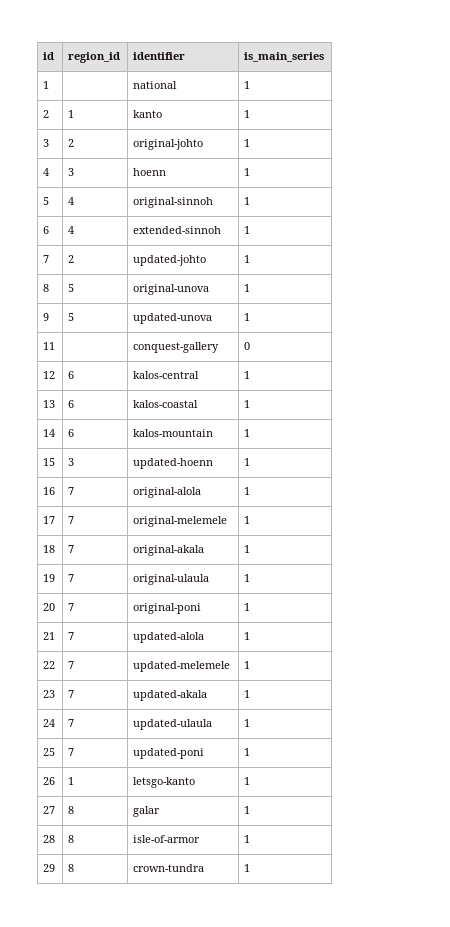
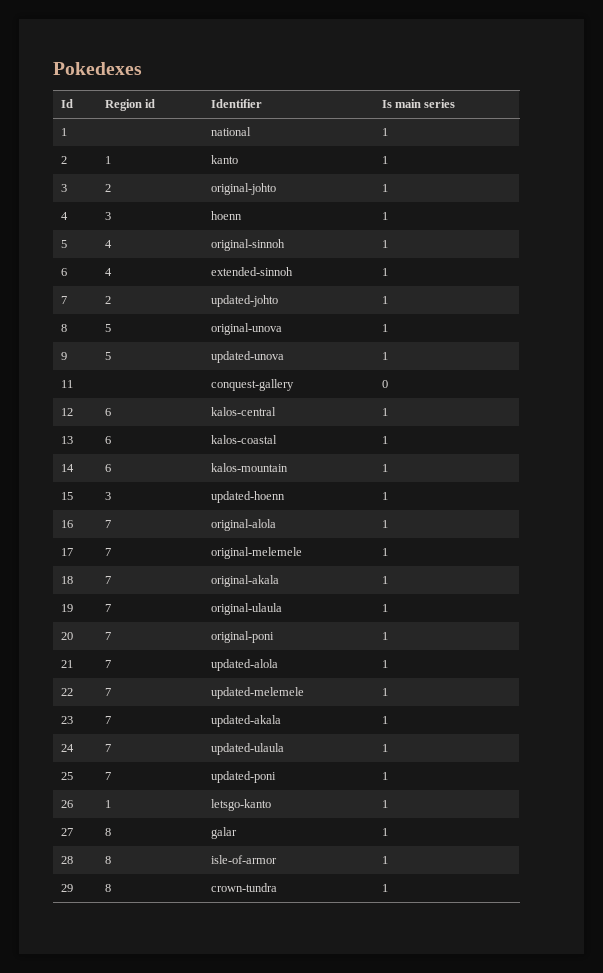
[43,52,55,60] [68,52,121,63] [133,52,186,60] [244,52,325,62] id | region_id | identifier | is_main_series -> [53,62,142,75] [60,99,73,108] [104,99,155,111] [210,99,262,108] [381,99,456,108] Pokedexes // Id | Region id | Identifier | Is main series

